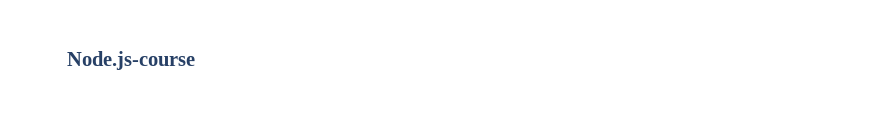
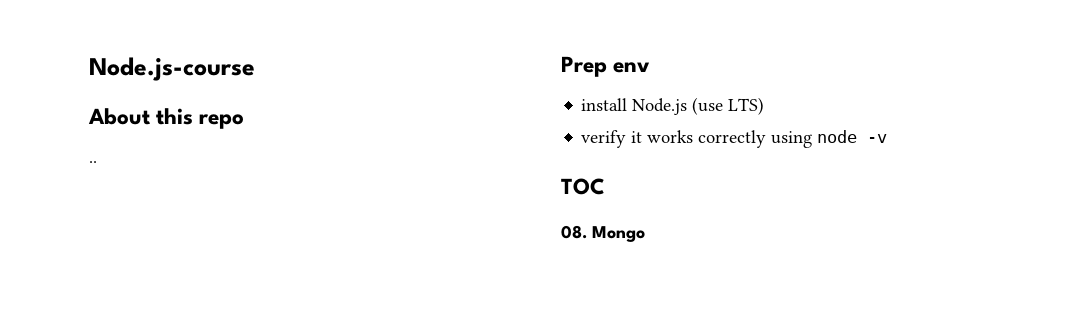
(195, 60) none -> [88,108,245,129] [89,161,97,163] [561,56,651,77] [581,97,765,115] [581,130,888,148] [561,178,605,195] [561,225,645,242] // About this repo // .. // Prep env // install Node.js (use LTS) // verify it works correctly using node -v // TOC // 08. Mongo

